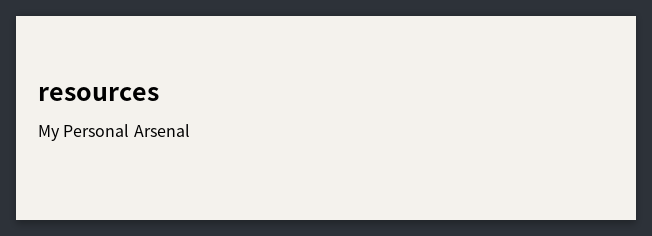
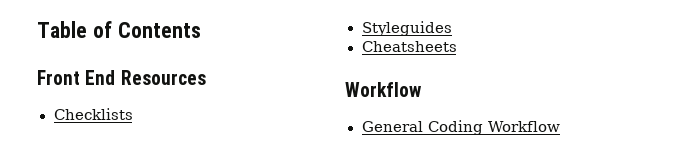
[38,87,159,101] [38,124,190,141] resources // My Personal Arsenal -> [37,21,201,38] [37,70,206,85] [53,108,133,120] [361,21,452,36] [361,41,457,52] [345,82,421,97] [361,120,561,135] Table of Contents // Front End Resources // Checklists // Styleguides // Cheatsheets // Workflow // General Coding Workflow

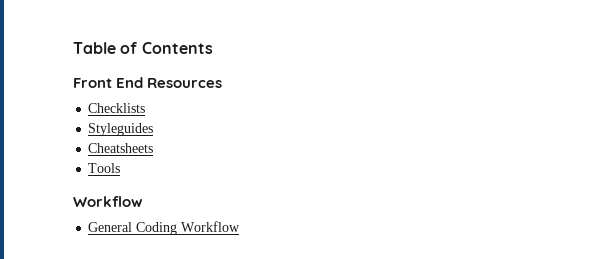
(457, 46) none -> [88,163,121,173] // Tools

